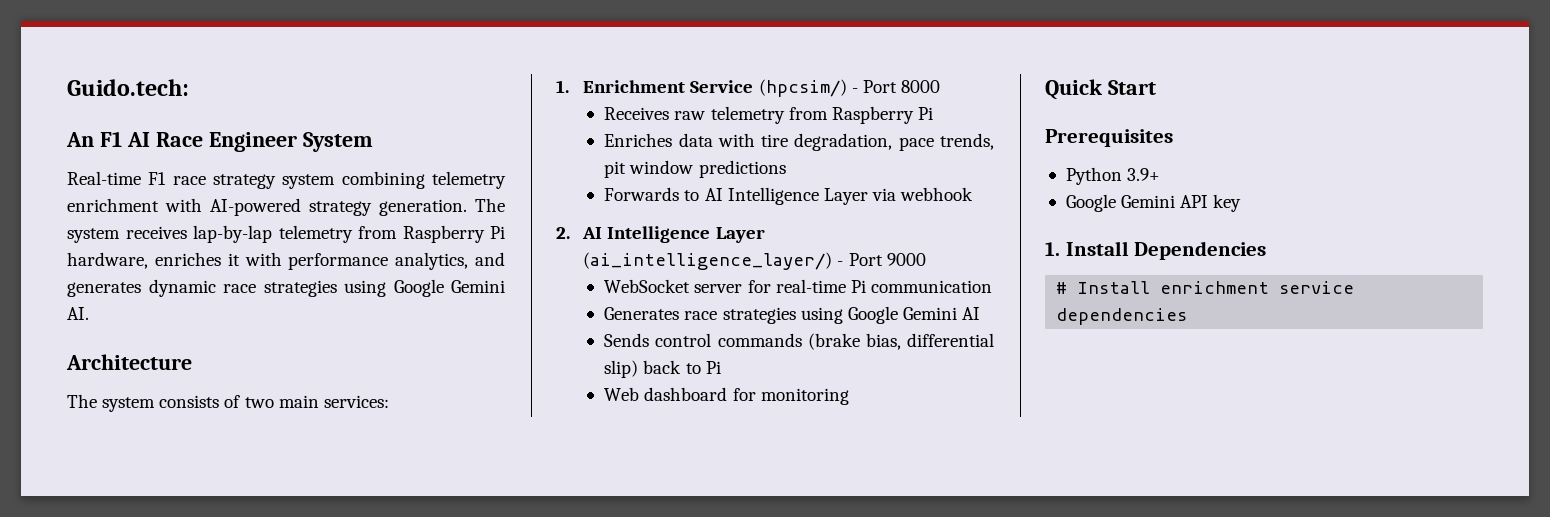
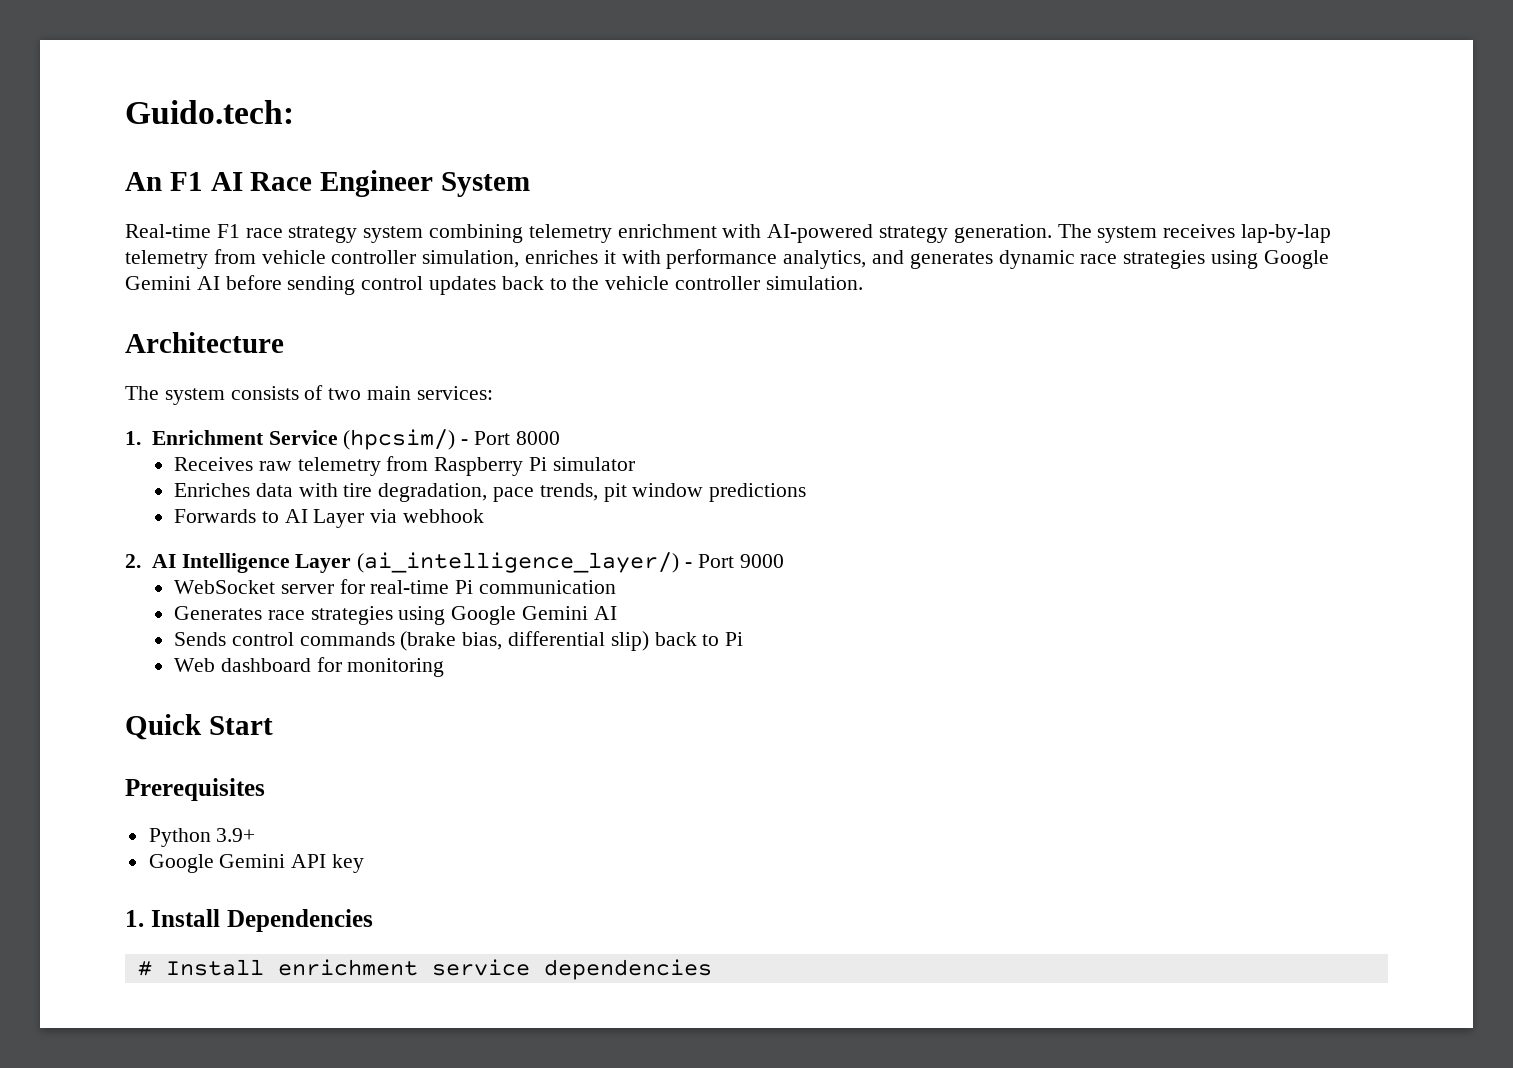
[402,225,505,243] [67,252,148,269] Raspberry Pi hardware, -> [261,250,520,268] vehicle controller simulation,
[67,307,89,320] AI. -> [196,275,863,295] AI before sending control updates back to the vehicle controller simulation.
(933, 113) none -> [552,457,635,471] simulator
[727,187,819,205] Intelligence -> (308, 516) none

